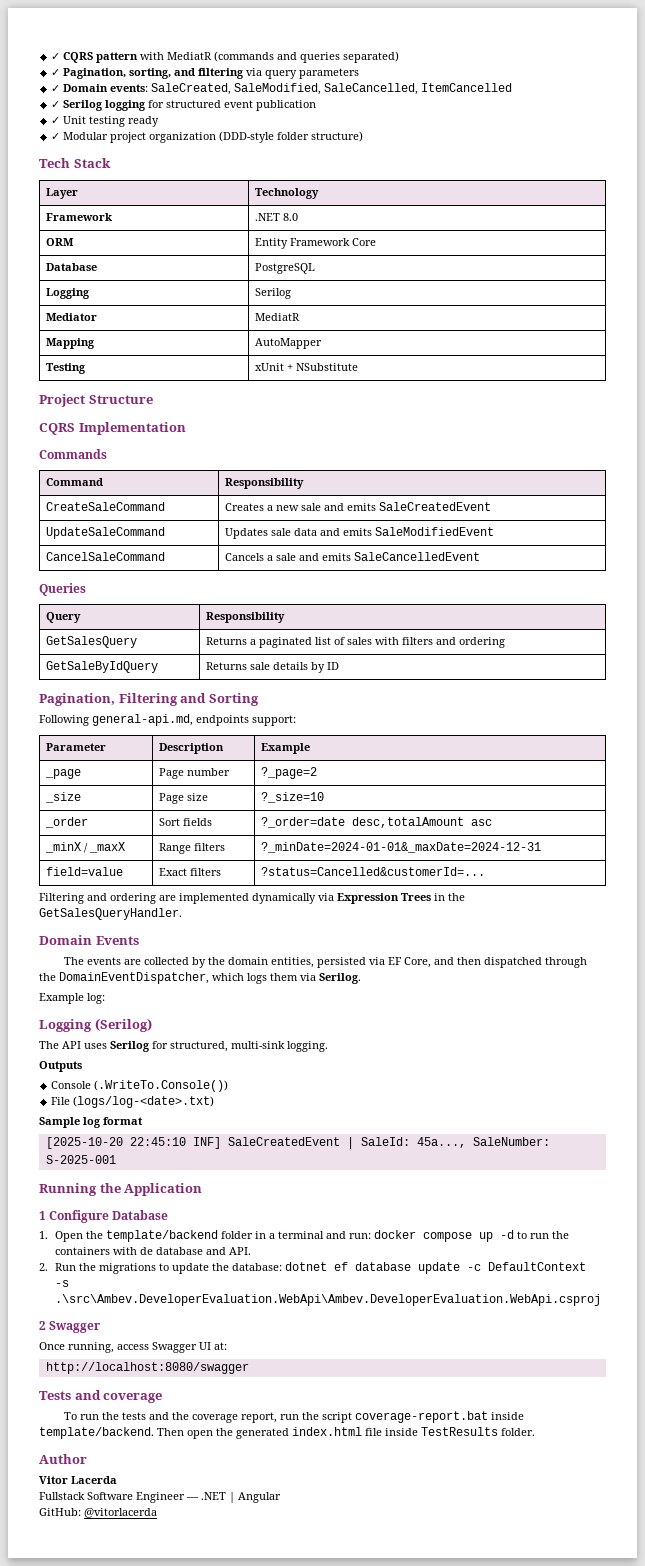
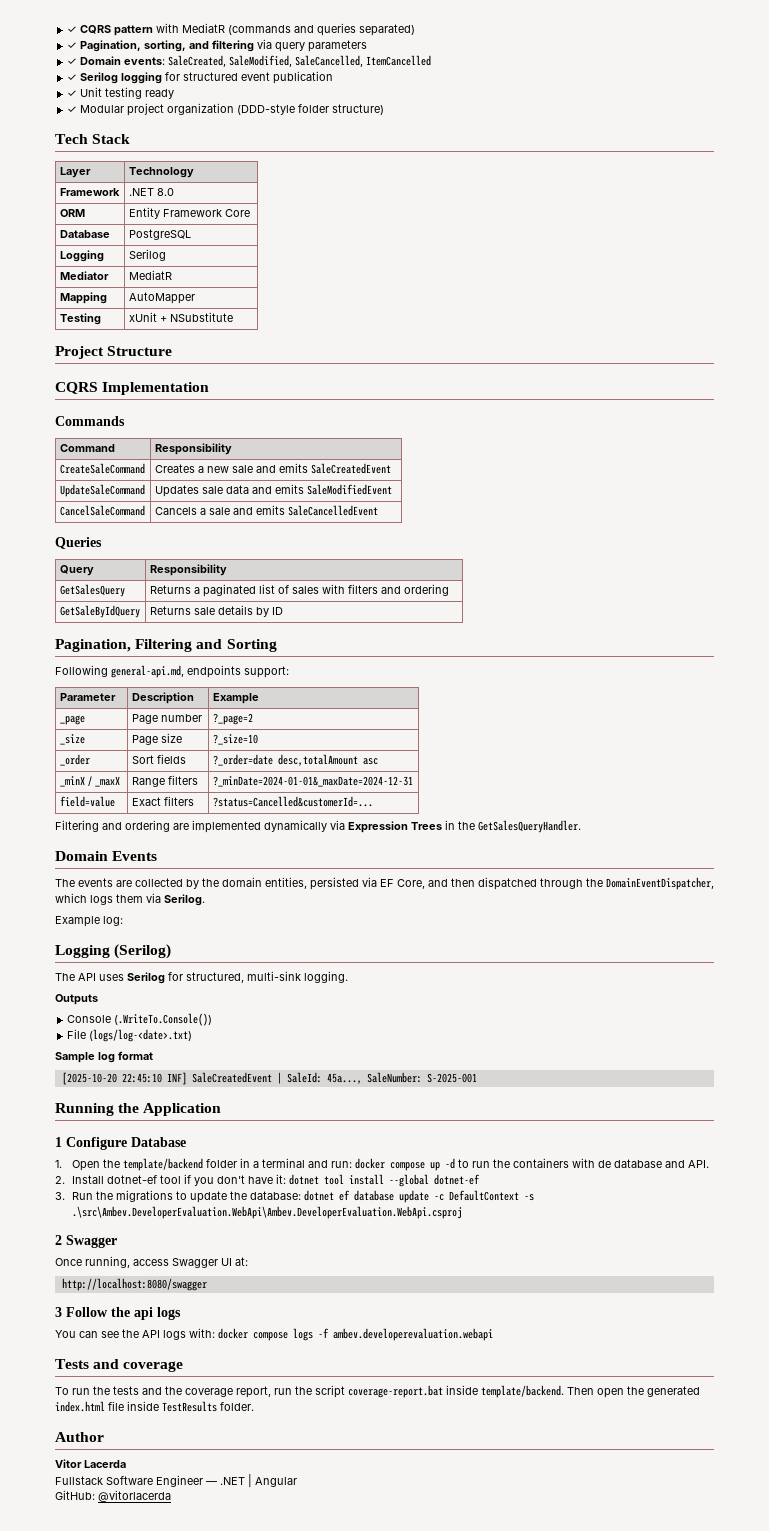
(48, 1267) none -> [71,1174,480,1187] [55,1192,65,1200] Install dotnet-ef tool if you don't have it: dotnet tool install --global dotnet-ef // 3.
(249, 1368) none -> [55,1307,181,1320] [55,1328,493,1341] // 3 Follow the api logs // You can see the API logs with: docker compose logs -f ambev.developerevaluation.webapi

